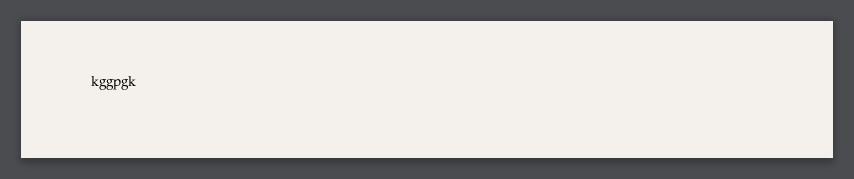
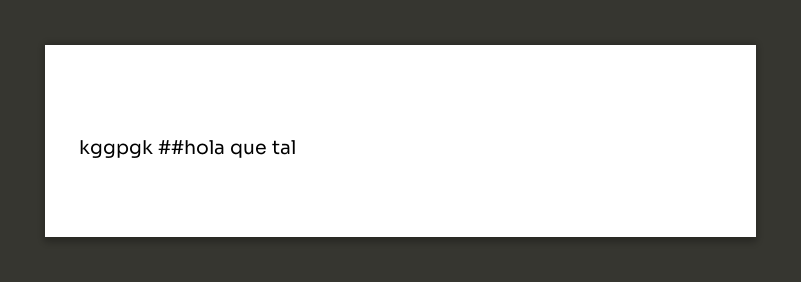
(136, 83) none -> [158,140,297,158] ##hola que tal

